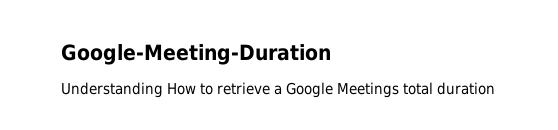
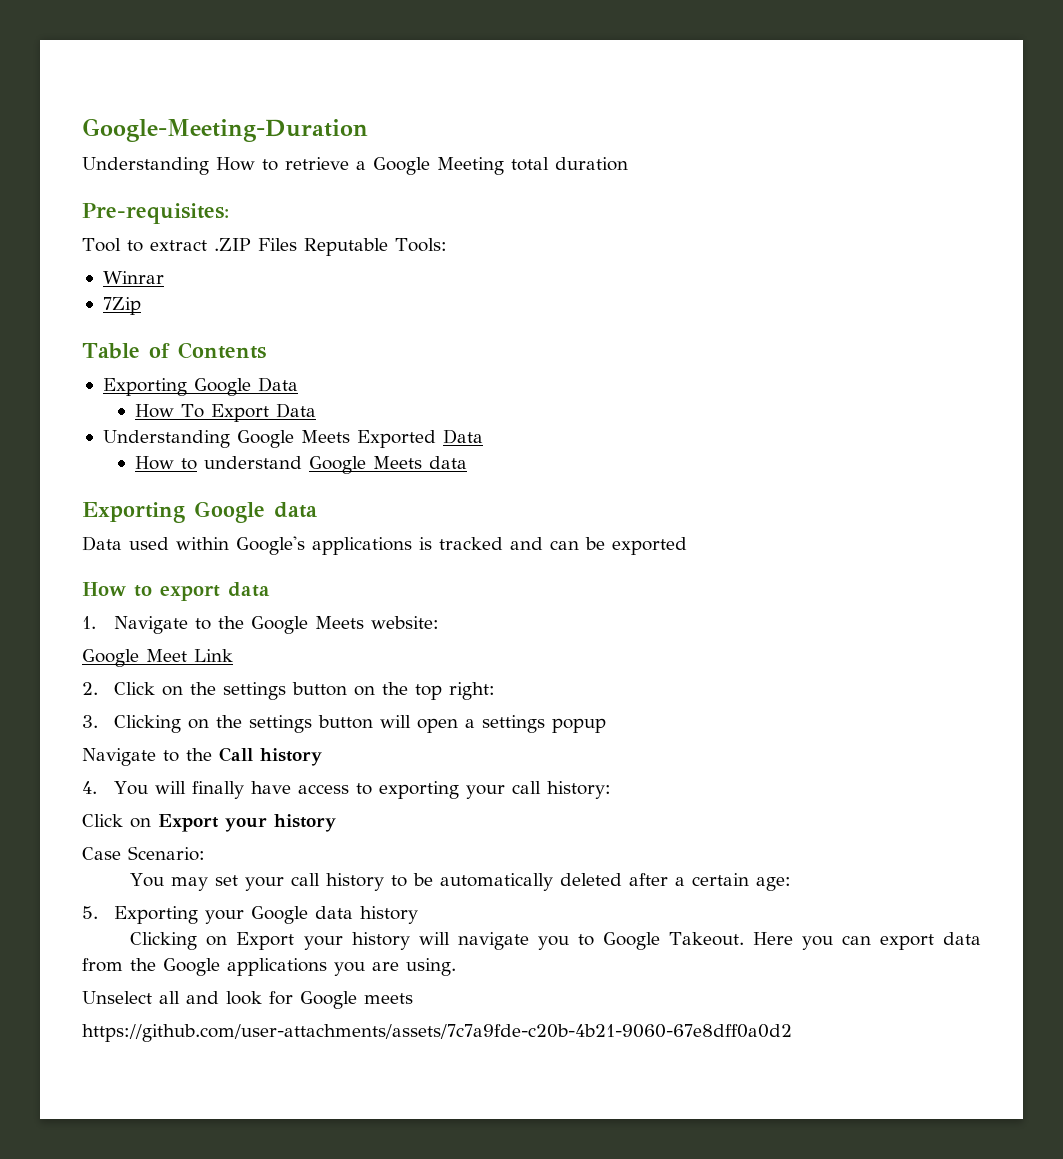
[337,82,400,98] Meetings -> [437,157,504,175] Meeting
(496, 88) none -> [82,203,229,224] [82,238,447,256] [102,271,164,284] [102,297,141,315] [82,342,266,359] [102,377,298,396] [135,403,317,422] [102,429,483,448] [135,456,468,474] [82,501,317,523] [82,536,687,555] [82,582,270,601] [82,616,440,634] [82,649,233,667] [82,682,496,700] [82,715,607,733] [82,747,322,766] [82,781,612,799] [82,814,336,832] [82,846,205,861] [130,873,792,891] [82,906,419,924] [130,932,981,950] [82,958,456,976] [82,991,413,1009] [82,1024,792,1042] // Pre-requisites: // Tool to extract .ZIP Files Reputable Tools: // Winrar // 7Zip // Table of Contents // Exporting Google Data // How To Export Data // Understanding Google Meets Exported Data // How to understand Google Meets data // Exporting Google data // Data used within Google's applications is tracked and can be exported // How to export data // 1. Navigate to the Google Meets website: // Google Meet Link // 2. Click on the settings button on the top right: // 3. Clicking on the settings button will open a settings popup // Navigate to the Call history // 4. You will finally have access to exporting your call history: // Click on Export your history // Case Scenario: // You may set your call history to be automatically deleted after a certain age: // 5. Exporting your Google data history // Clicking on Export your history will navigate you to Google Takeout. Here you can export data from the Google applications you are using. // Unselect all and look for Google meets // https://github.com/user-attachments/assets/7c7a9fde-c20b-4b21-9060-67e8dff0a0d2

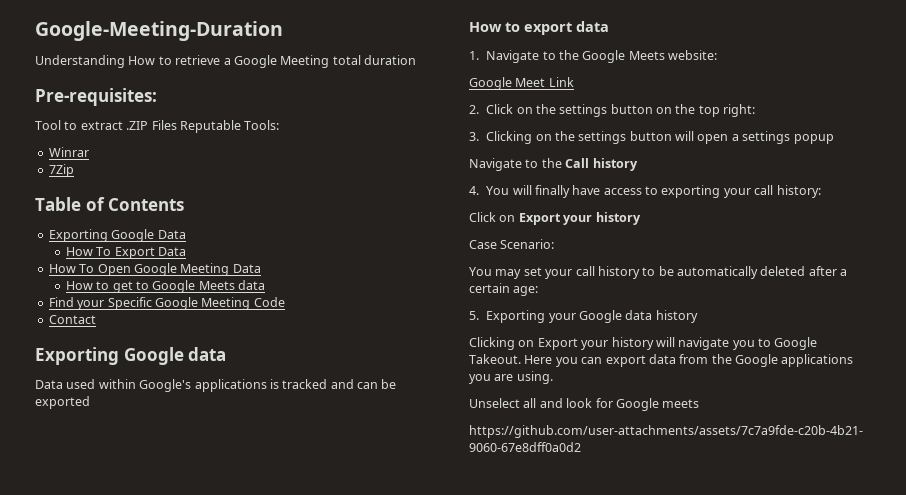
[102,430,436,448] Understanding Google Meets Exported -> [48,263,230,276] How To Open Google Meeting
[204,456,303,469] understand -> [112,281,150,293] get to
(468, 462) none -> [48,297,285,310] [48,315,96,324] // Find your Specific Google Meeting Code // Contact

